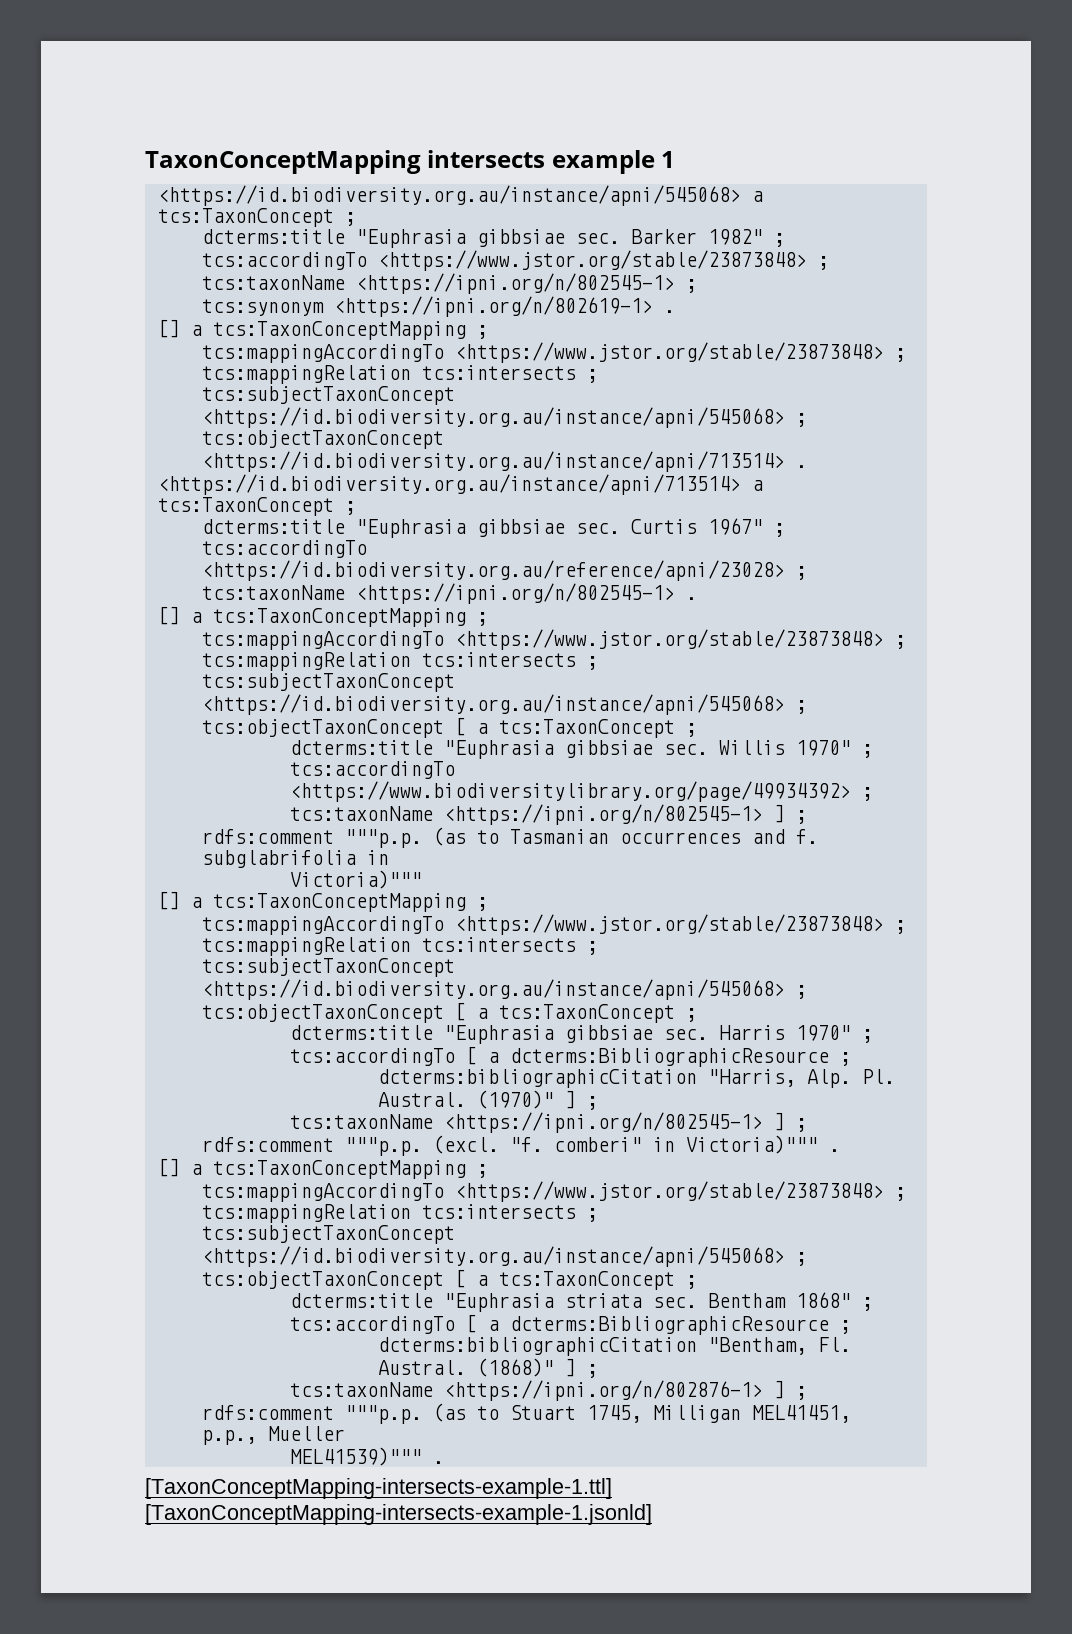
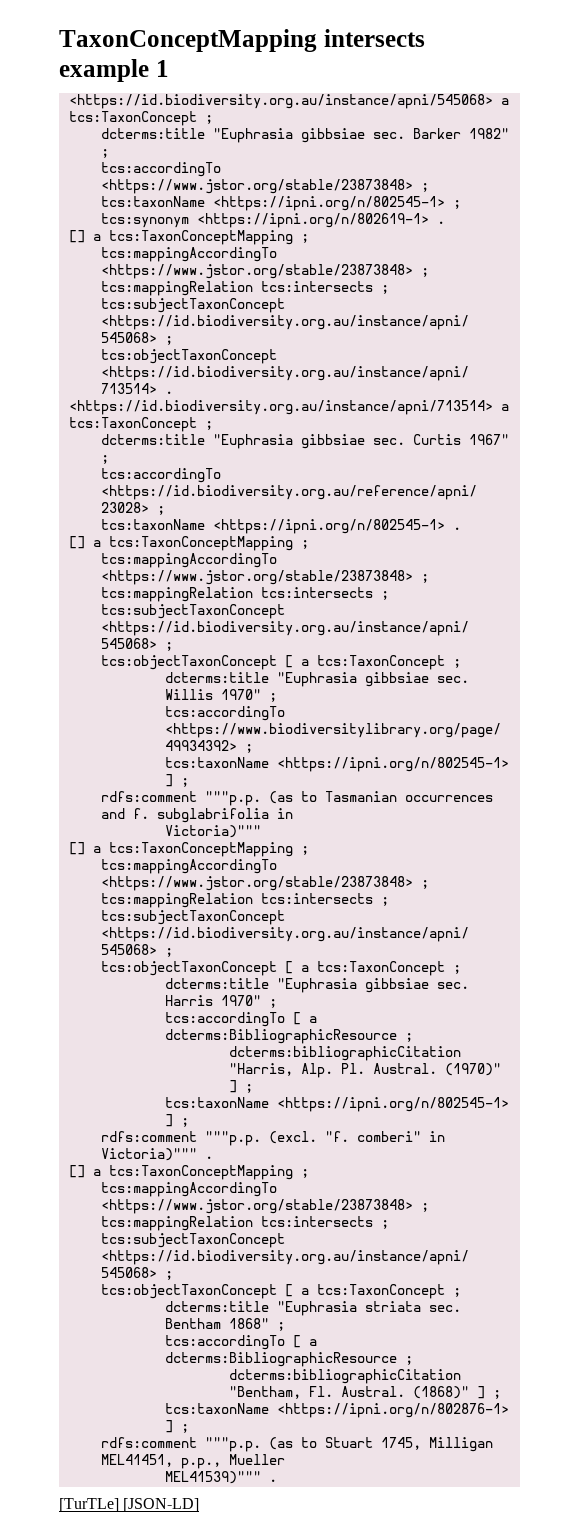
[145,1478,612,1499] [145,1504,652,1525] [TaxonConceptMapping-intersects-example-1.ttl] [TaxonConceptMapping-intersects-example-1.jsonld] -> [59,1498,200,1512] [TurTLe] [JSON-LD]

